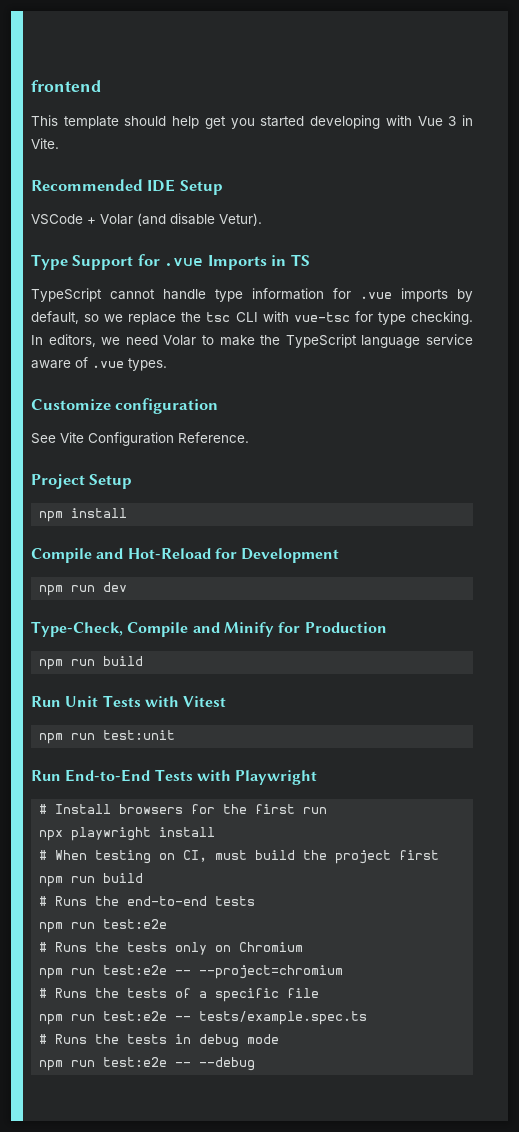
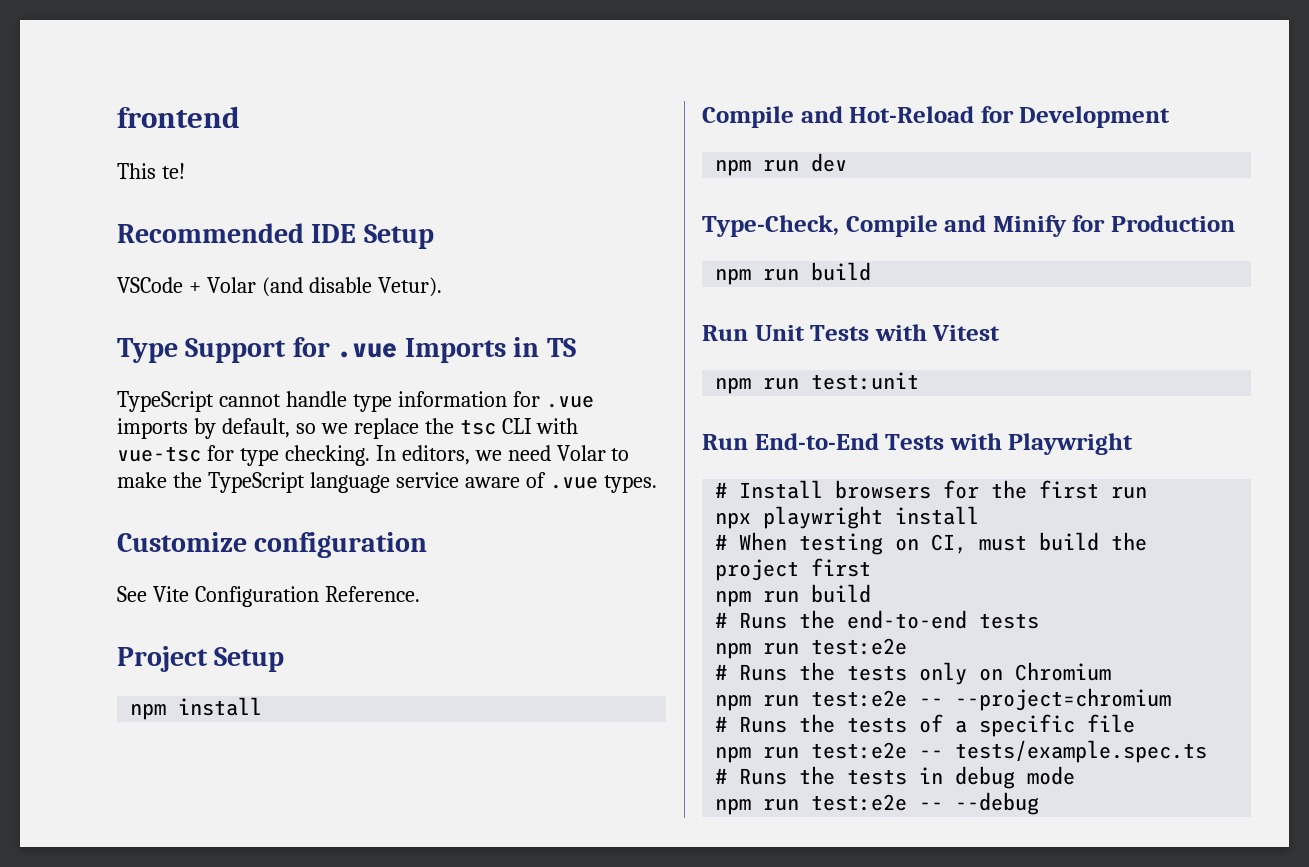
[63,115,474,129] [31,138,59,149] template should help get you started developing with Vue 3 in Vite. -> [161,163,185,179] te!

